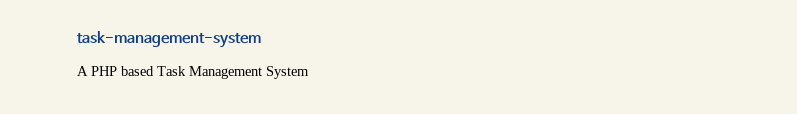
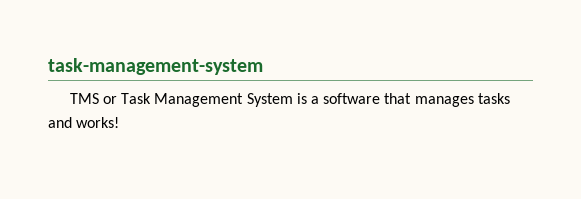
[77,66,309,79] A PHP based Task Management System -> [69,93,510,107] [48,117,120,128] TMS or Task Management System is a software that manages tasks and works!

